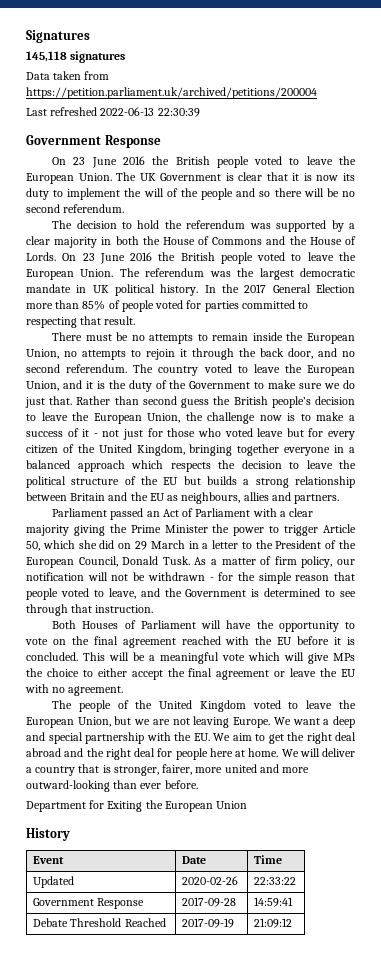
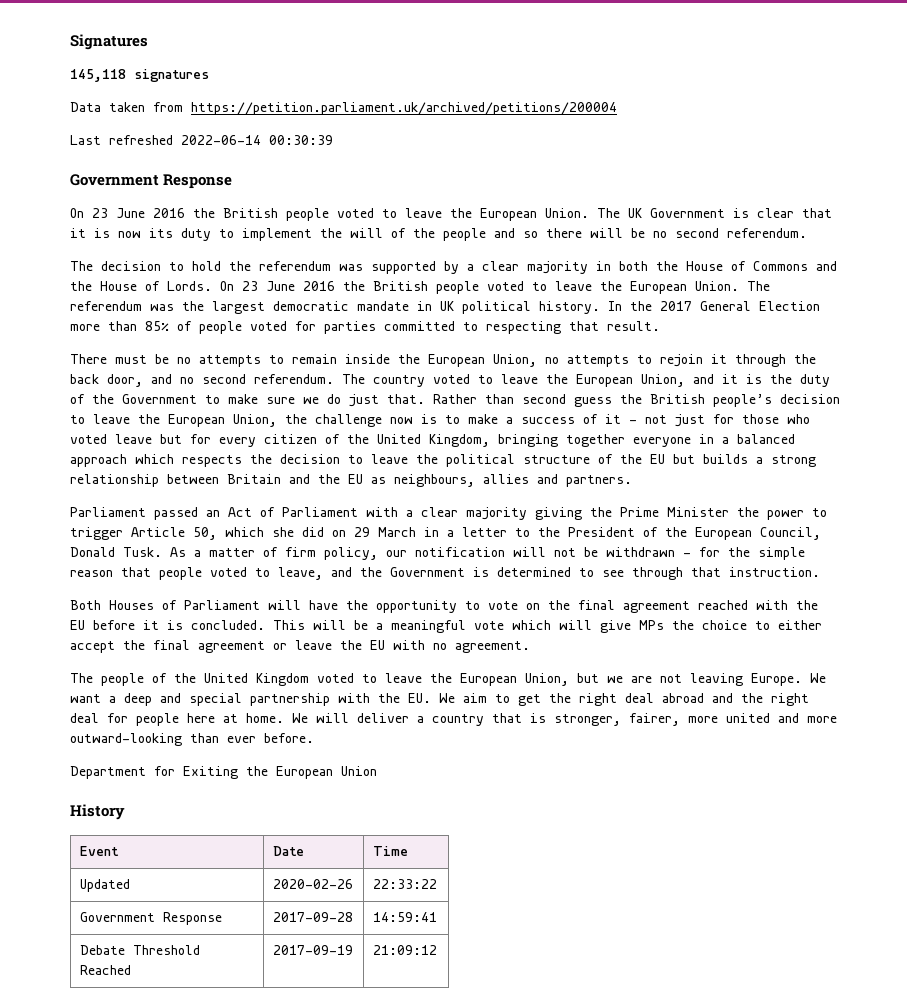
[100,107,200,117] 2022-06-13 22:30:39 -> [181,135,333,145] 2022-06-14 00:30:39

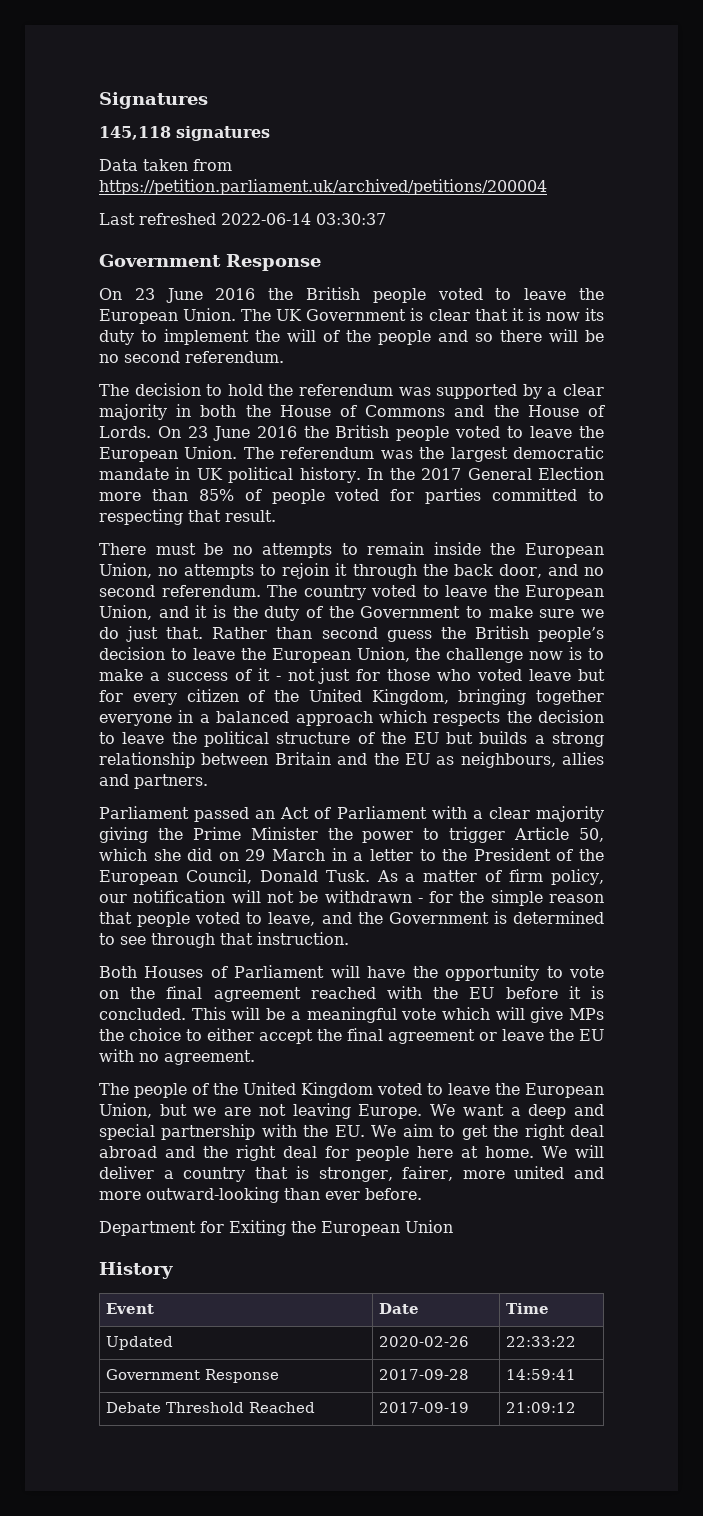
[269,135,333,145] 00:30:39 -> [316,213,386,225] 03:30:37

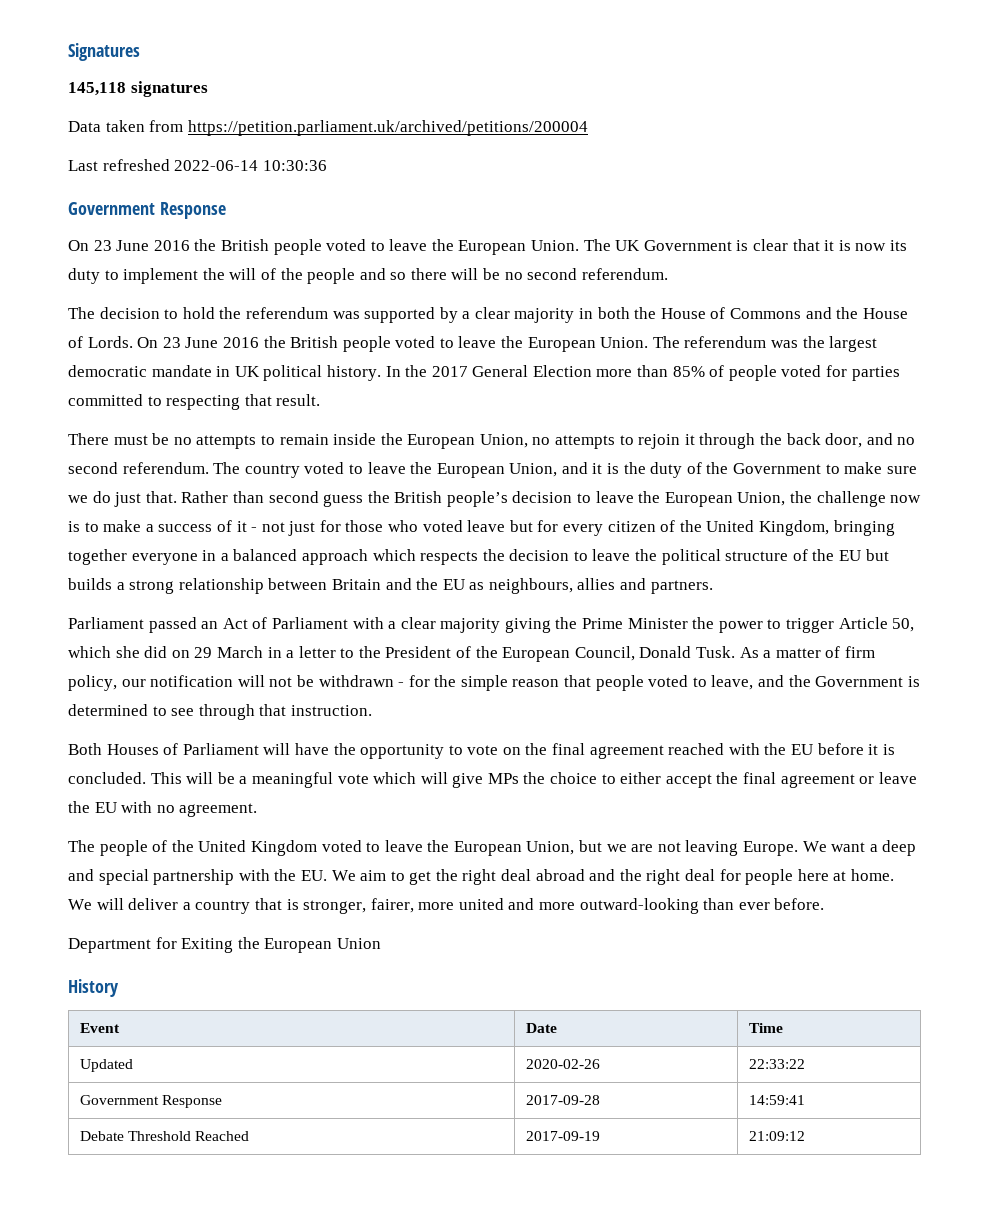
[316,213,386,225] 03:30:37 -> [262,160,327,171] 10:30:36

